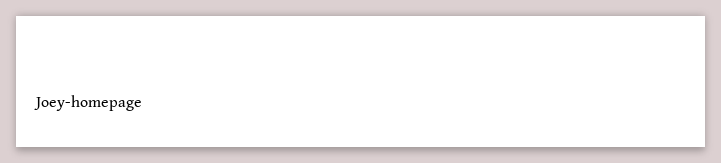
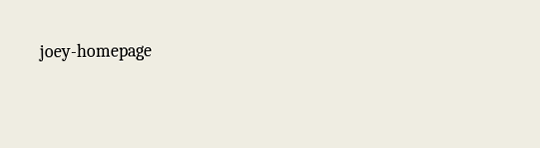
[34,95,142,111] Joey-homepage -> [38,42,152,62] joey-homepage

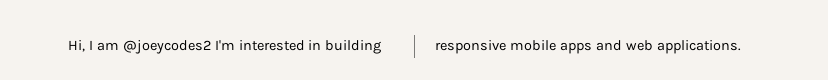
[38,42,152,62] joey-homepage -> [68,40,741,54] Hi, I am @joeycodes2 I'm interested in building responsive mobile apps and web applications.

